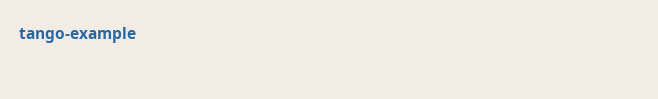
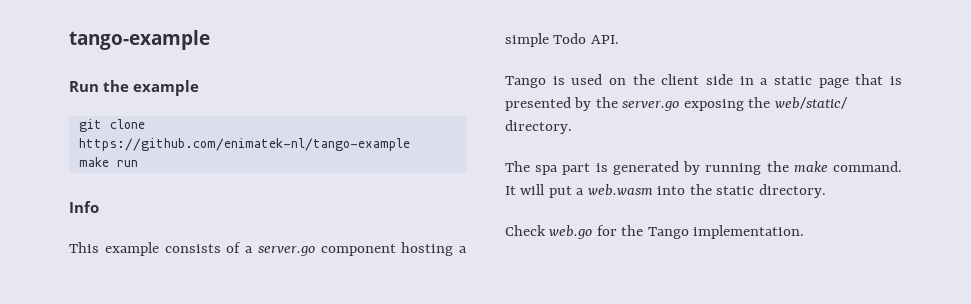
(136, 35) none -> [69,80,200,96] [78,119,145,132] [78,138,410,151] [78,157,138,167] [69,201,99,213] [69,242,467,256] [505,33,619,47] [505,74,902,88] [505,97,848,111] [505,120,572,134] [505,161,902,175] [505,184,826,198] [505,225,805,239] // Run the example // git clone https://github.com/enimatek-nl/tango-example // make run // Info // This example consists of a server.go component hosting a simple Todo API. // Tango is used on the client side in a static page that is presented by the server.go exposing the web/static/ directory. // The spa part is generated by running the make command. It will put a web.wasm into the static directory. // Check web.go for the Tango implementation.

